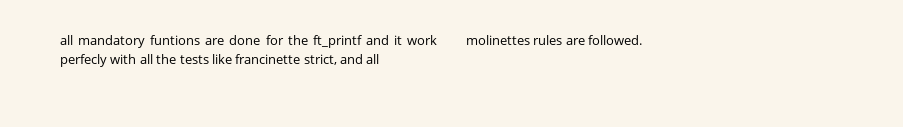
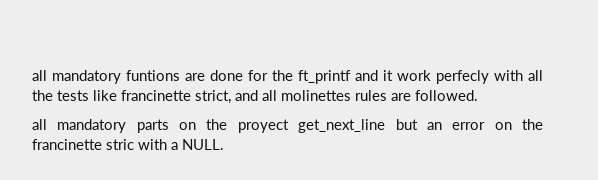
(643, 40) none -> [32,119,543,133] [32,139,224,150] // all mandatory parts on the proyect get_next_line but an error on the francinette stric with a NULL.

